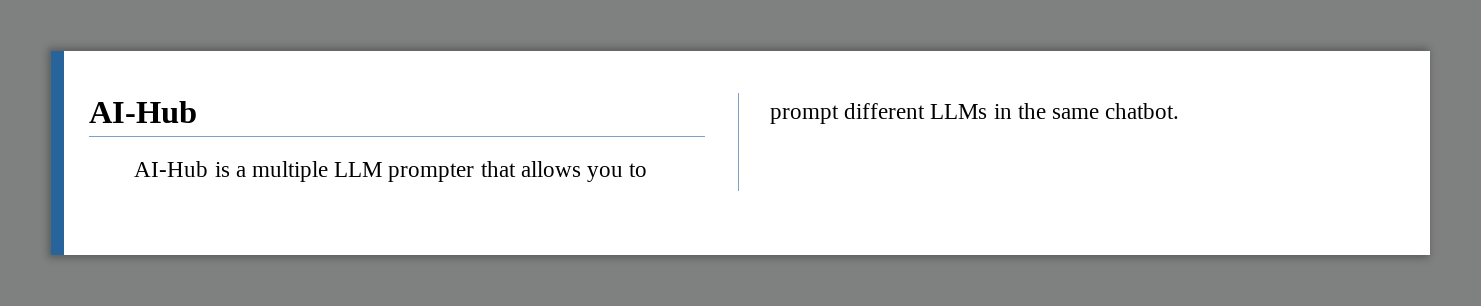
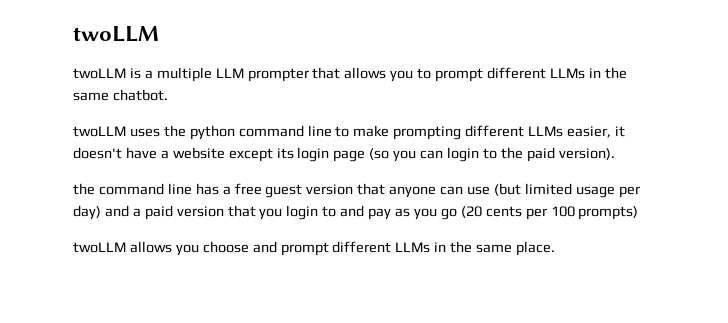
[89,101,197,123] [134,161,209,177] AI-Hub // AI-Hub -> [73,26,159,42] [73,68,126,79] twoLLM // twoLLM
(1180, 111) none -> [73,125,625,140] [73,147,615,162] [73,183,640,198] [73,205,639,220] [73,241,556,256] // twoLLM uses the python command line to make prompting different LLMs easier, it doesn't have a website except its login page (so you can login to the paid version). // the command line has a free guest version that anyone can use (but limited usage per day) and a paid version that you login to and pay as you go (20 cents per 100 prompts) // twoLLM allows you choose and prompt different LLMs in the same place.

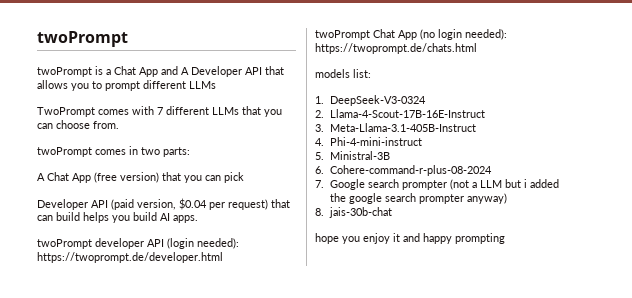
[73,26,159,42] [73,67,309,82] twoLLM // twoLLM is a multiple LLM prompter -> [37,31,128,47] [37,66,262,77] twoPrompt // twoPrompt is a Chat App and A Developer API
[588,67,627,79] [73,89,168,101] [73,125,625,140] [73,147,615,162] [73,183,640,198] [73,205,639,220] [73,241,556,256] in the same chatbot. // twoLLM uses the python command line to make prompting different LLMs easier, it doesn't have a website except its login page (so you can login to the paid version). // the command line has a free guest version that anyone can use (but limited usage per day) and a paid version that you login to and pay as you go (20 cents per 100 prompts) // twoLLM allows you choose and prompt different LLMs in the same place. -> [37,106,282,117] [37,120,119,129] [37,146,190,157] [37,172,244,183] [37,198,290,210] [37,212,198,223] [37,238,239,249] [37,252,223,263] [315,29,507,40] [315,43,477,54] [315,69,371,78] [315,95,426,106] [315,109,485,118] [315,123,476,132] [315,137,422,146] [315,151,390,160] [315,165,492,176] [315,179,559,190] [329,193,507,204] [315,207,392,218] [315,233,505,244] // TwoPrompt comes with 7 different LLMs that you can choose from. // twoPrompt comes in two parts: // A Chat App (free version) that you can pick // Developer API (paid version, $0.04 per request) that can build helps you build AI apps. // twoPrompt developer API (login needed): https://twoprompt.de/developer.html // twoPrompt Chat App (no login needed): https://twoprompt.de/chats.html // models list: // 1. DeepSeek-V3-0324 // 2. Llama-4-Scout-17B-16E-Instruct // 3. Meta-Llama-3.1-405B-Instruct // 4. Phi-4-mini-instruct // 5. Ministral-3B // 6. Cohere-command-r-plus-08-2024 // 7. Google search prompter (not a LLM but i added the google search prompter anyway) // 8. jais-30b-chat // hope you enjoy it and happy prompting

